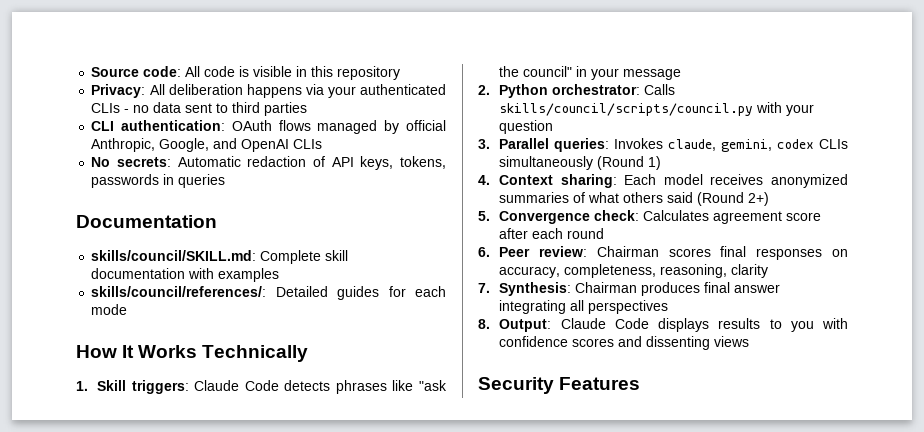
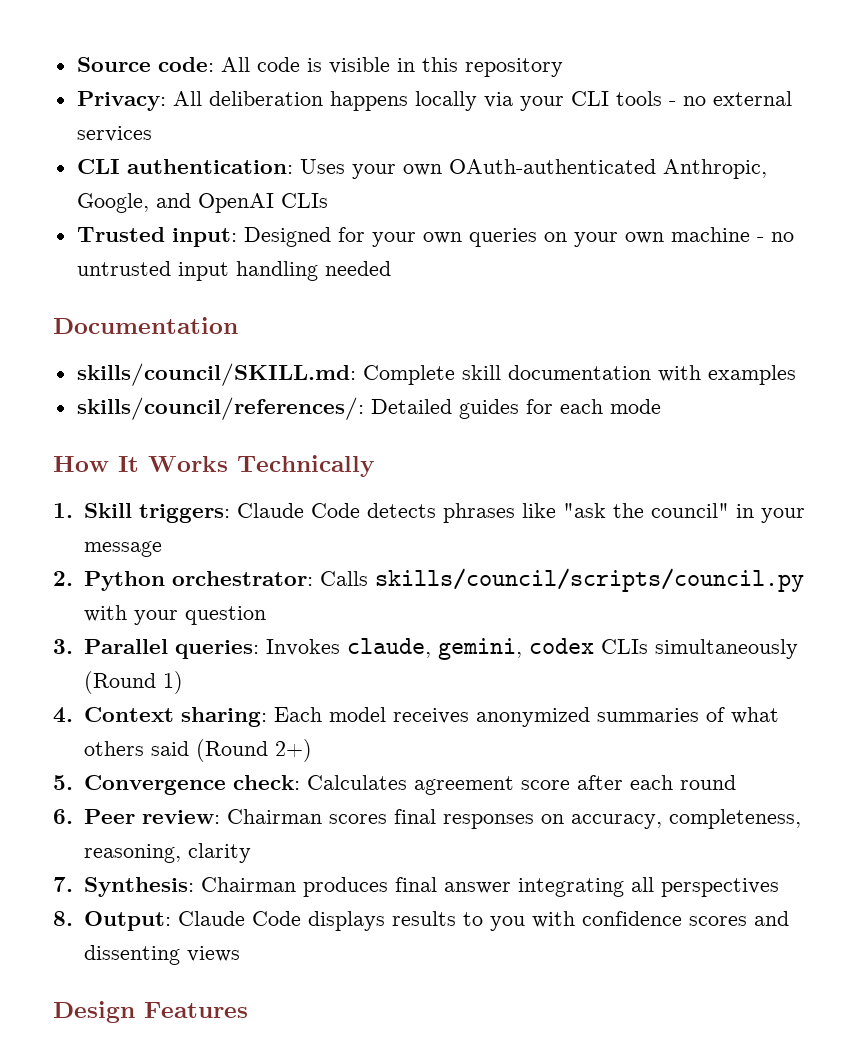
(302, 91) none -> [414,91,477,111] locally
[360,84,446,95] [91,102,308,116] [91,120,446,134] authenticated CLIs - no data sent to third parties // CLI authentication: OAuth flows managed by official -> [570,91,792,106] [76,126,152,142] [76,159,656,179] CLI tools - no external services // CLI authentication: Uses your own OAuth-authenticated
[91,156,446,170] [91,174,226,188] No secrets: Automatic redaction of API keys, tokens, passwords in queries -> [76,227,794,247] [76,261,391,281] Trusted input: Designed for your own queries on your own machine - no untrusted input handling needed
[478,377,554,394] Security -> [53,1001,135,1023] Design

